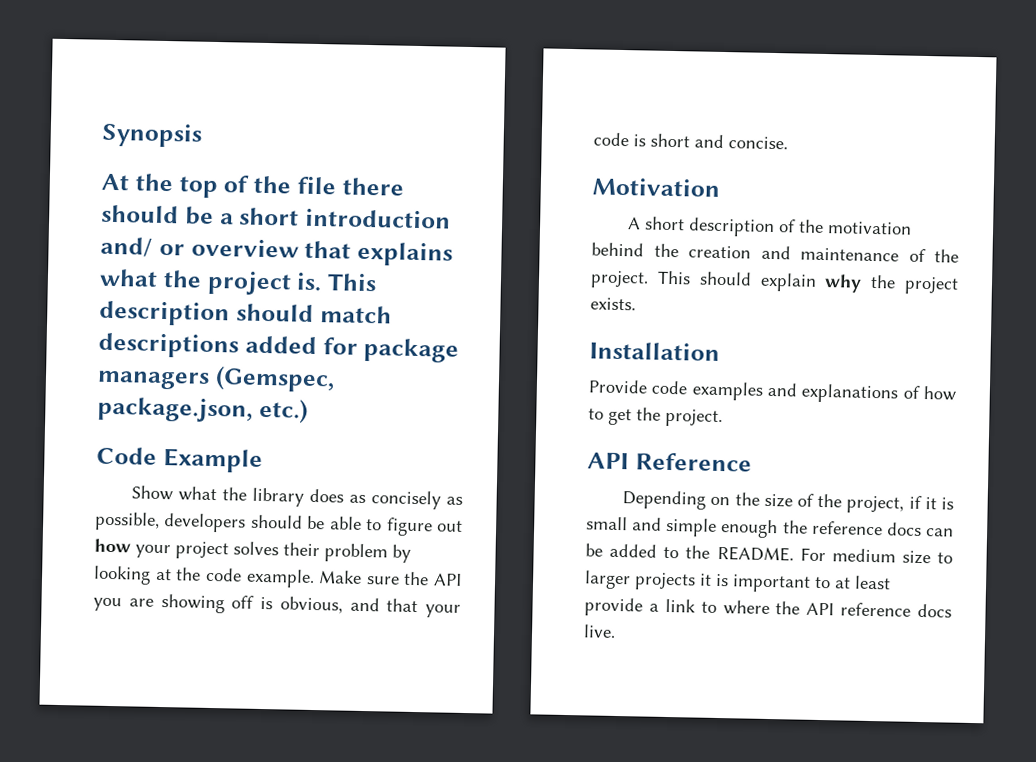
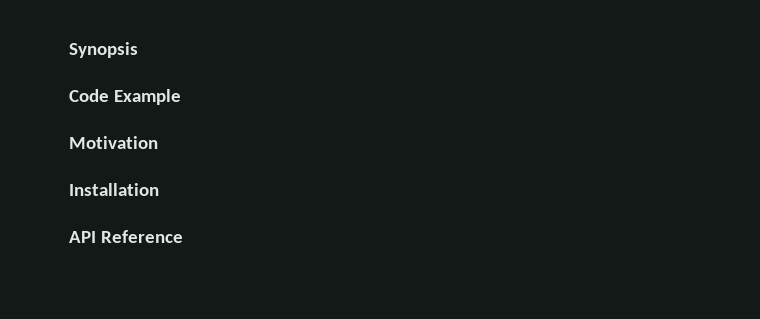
[101,173,404,199] [101,204,451,229] [100,236,453,267] [99,268,377,296] [99,300,392,327] [98,332,460,363] [97,366,335,393] [97,396,308,424] [96,446,263,473] [131,485,463,510] [94,511,463,537] [94,538,411,563] [93,565,462,589] [93,593,461,618] [593,132,788,150] [592,177,721,197] [628,216,913,238] [591,242,959,263] [590,270,959,295] [590,297,636,311] [589,341,720,361] [588,379,956,404] [588,407,723,428] [587,452,752,472] [622,490,954,514] [586,516,954,539] [585,543,953,565] [584,570,891,593] [584,597,952,618] [583,624,616,638] At the top of the file there should be a short introduction and/ or overview that explains what the project is. This description should match descriptions added for package managers (Gemspec, package.json, etc.) // Code Example // Show what the library does as concisely as possible, developers should be able to figure out how your project solves their problem by looking at the code example. Make sure the API you are showing off is obvious, and that your code is short and concise. // Motivation // A short description of the motivation behind the creation and maintenance of the project. This should explain why the project exists. // Installation // Provide code examples and explanations of how to get the project. // API Reference // Depending on the size of the project, if it is small and simple enough the reference docs can be added to the README. For medium size to larger projects it is important to at least provide a link to where the API reference docs live. -> [69,89,181,105] [69,136,158,149] [69,183,159,196] [69,230,183,243] Code Example // Motivation // Installation // API Reference

